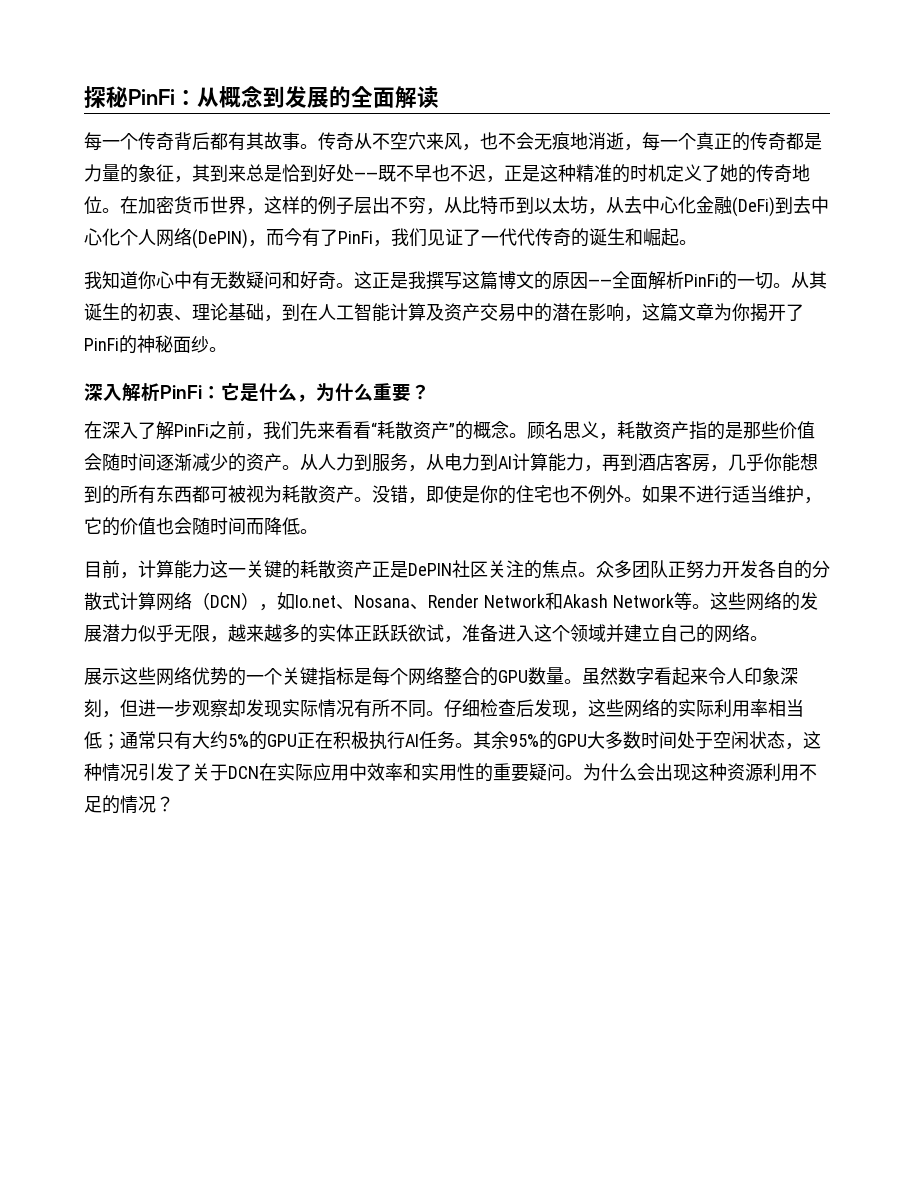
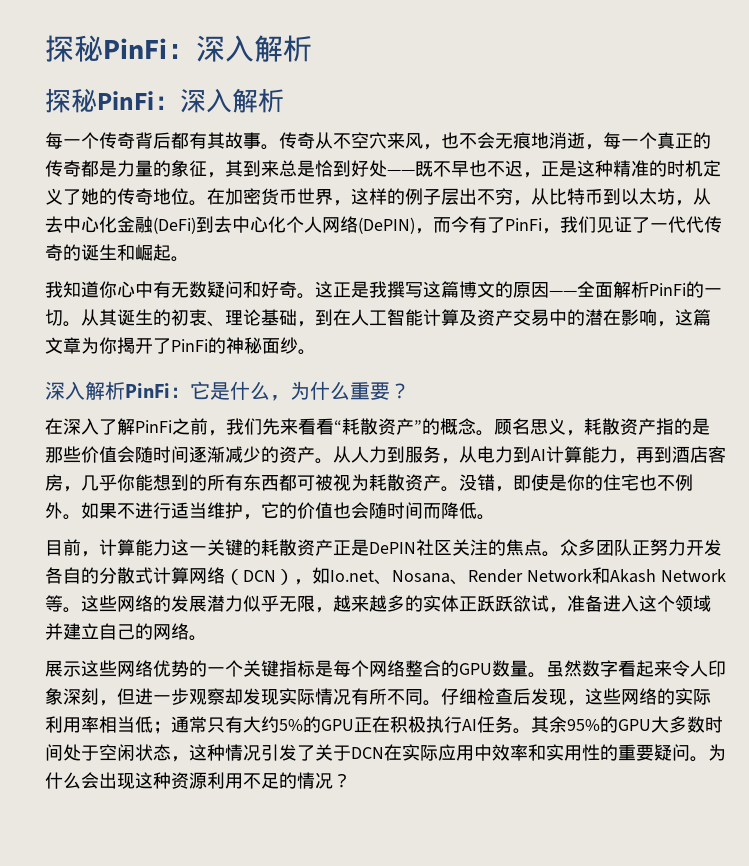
[84,86,439,109] 探秘PinFi：从概念到发展的全面解读 -> [45,35,312,62] [45,88,284,113] 探秘PinFi：深入解析 // 探秘PinFi：深入解析

